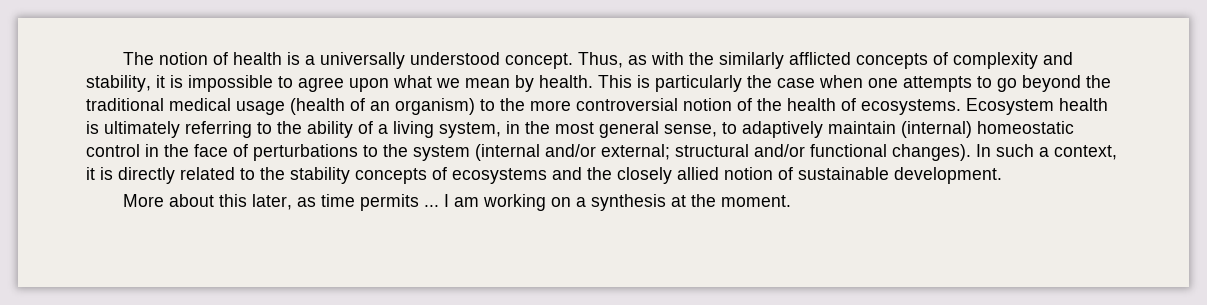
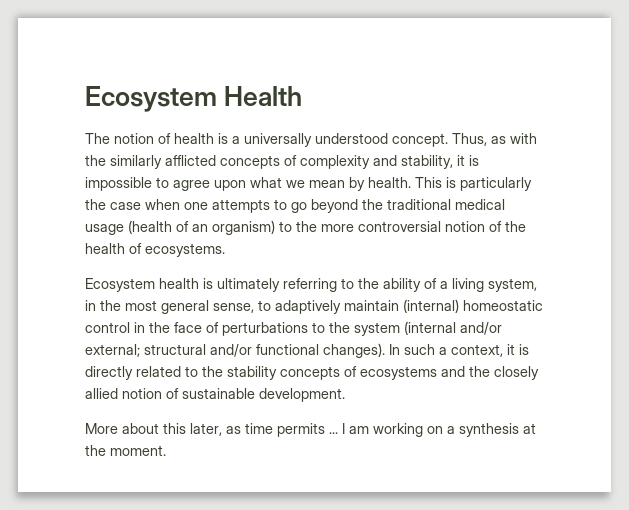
(123, 58) none -> [85,86,303,112] Ecosystem Health //
(961, 107) none -> (225, 250) //

